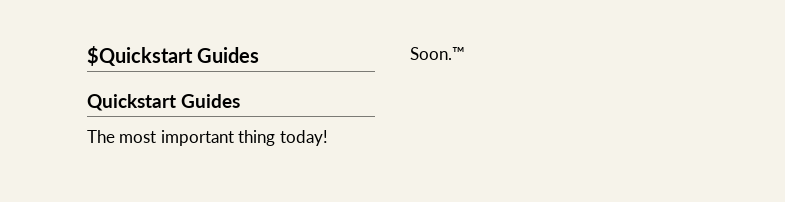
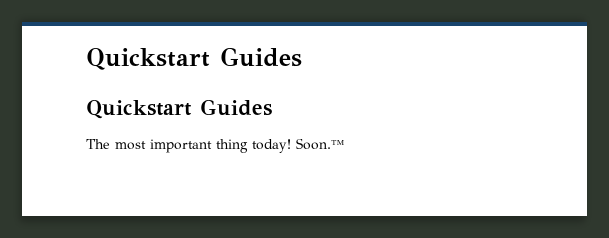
[87,46,193,66] $Quickstart -> [86,48,210,70] Quickstart

